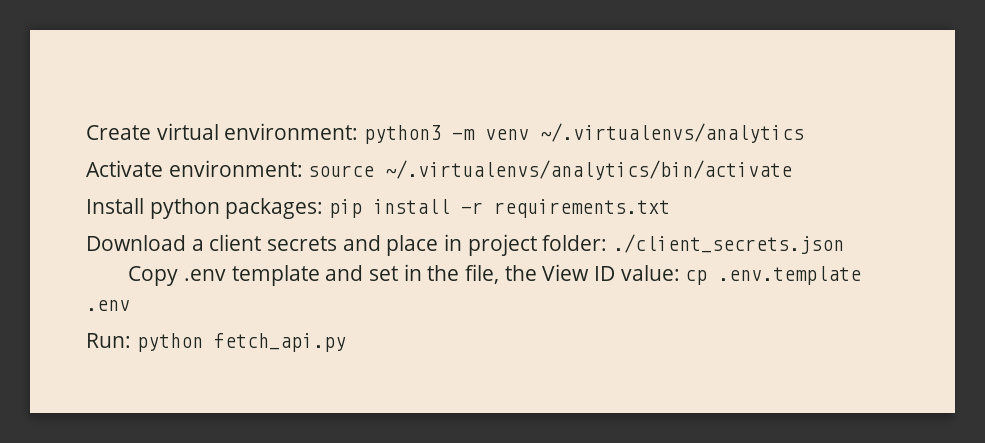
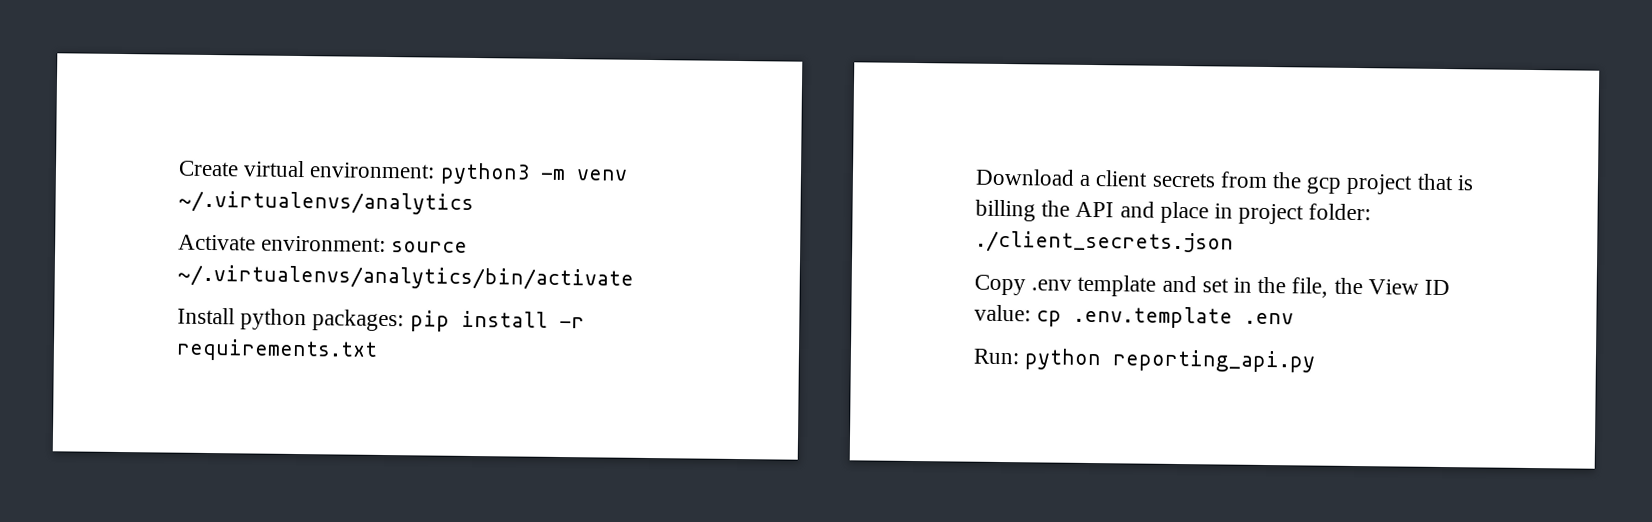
(338, 243) none -> [1219,171,1474,195] [975,199,1115,222] from the gcp project that is billing the API
[213,333,346,352] fetch_api.py -> [1112,349,1317,373] reporting_api.py

